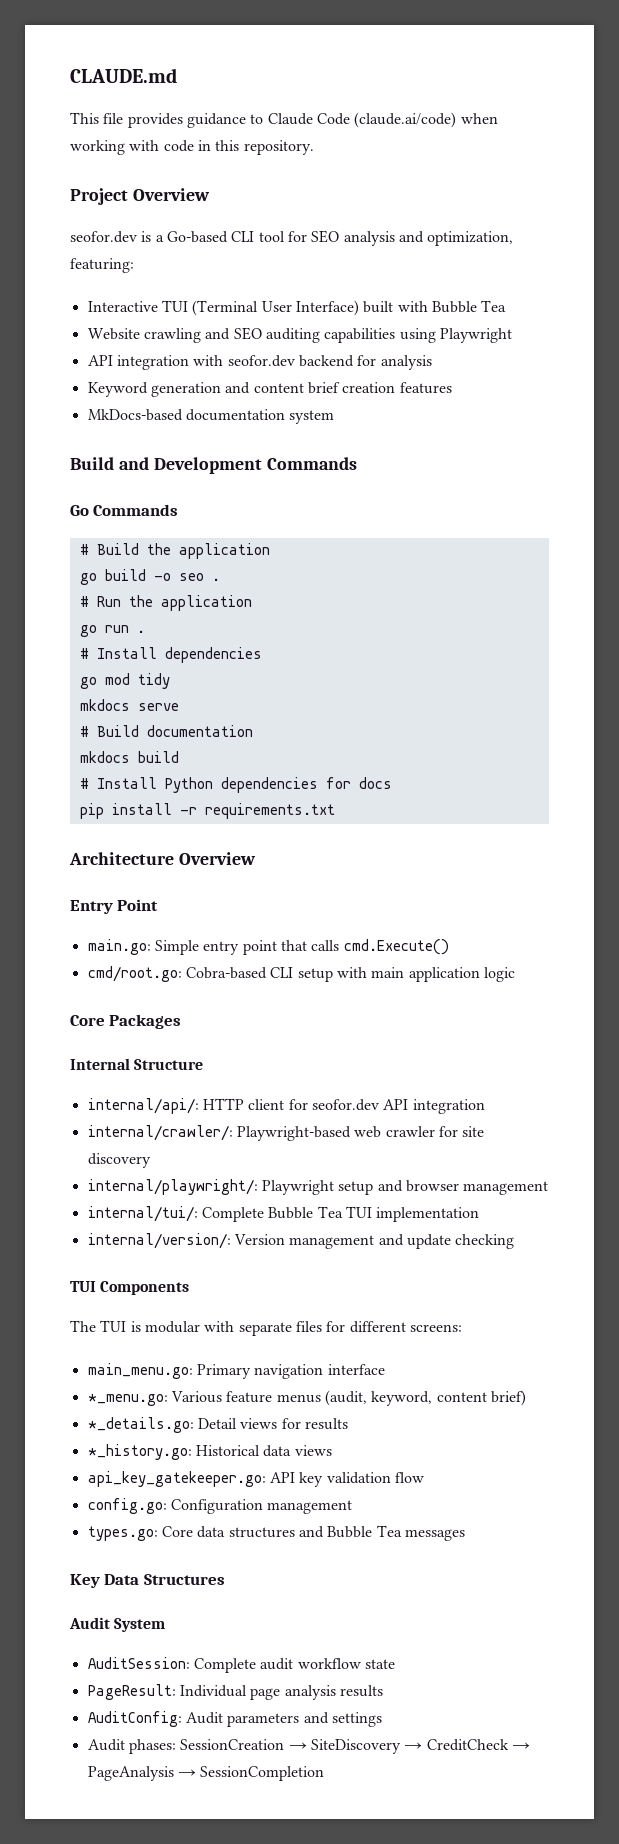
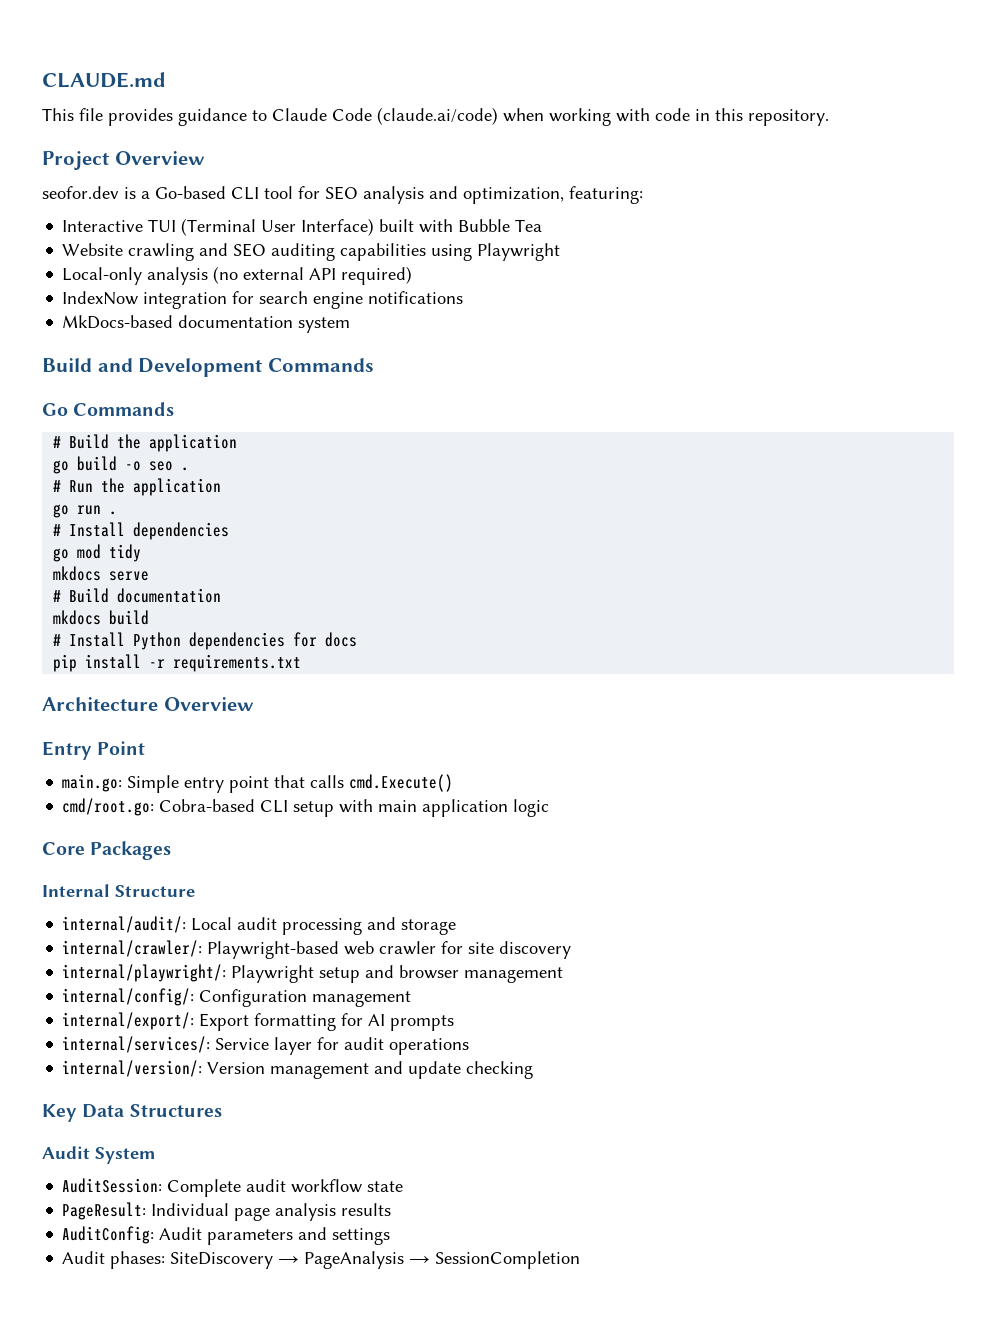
[87,355,432,370] [87,382,452,397] API integration with seofor.dev backend for analysis // Keyword generation and content brief creation features -> [62,266,413,285] [62,291,464,309] Local-only analysis (no external API required) // IndexNow integration for search engine notifications
[87,1098,485,1114] internal/api/: HTTP client for seofor.dev API integration -> [62,916,457,935] internal/audit/: Local audit processing and storage
[87,1206,480,1222] internal/tui/: Complete Bubble Tea TUI implementation -> [62,988,412,1007] [62,1012,455,1031] [62,1036,470,1055] internal/config/: Configuration management // internal/export/: Export formatting for AI prompts // internal/services/: Service layer for audit operations
[70,1281,190,1295] [70,1320,462,1336] [87,1363,385,1379] [87,1390,526,1406] [87,1417,348,1433] [87,1444,332,1460] [87,1471,424,1487] [87,1498,353,1514] [87,1525,465,1541] // TUI Components // The TUI is modular with separate files for different screens: // main_menu.go: Primary navigation interface // *_menu.go: Various feature menus (audit, keyword, content brief) // *_details.go: Detail views for results // *_history.go: Historical data views // api_key_gatekeeper.go: API key validation flow // config.go: Configuration management // types.go: Core data structures and Bubble Tea messages -> (534, 1070) none
[180,1739,509,1754] SessionCreation → SiteDiscovery → CreditCheck -> [170,1252,274,1269] SiteDiscovery

